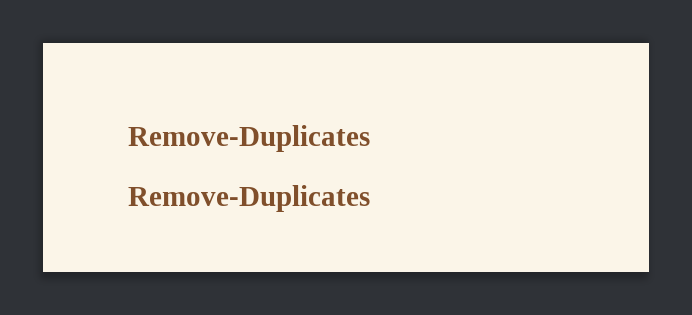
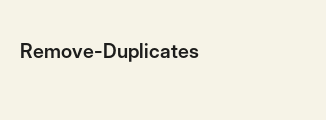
[128,125,370,152] [128,185,370,212] Remove-Duplicates // Remove-Duplicates -> [20,43,199,62] Remove-Duplicates

